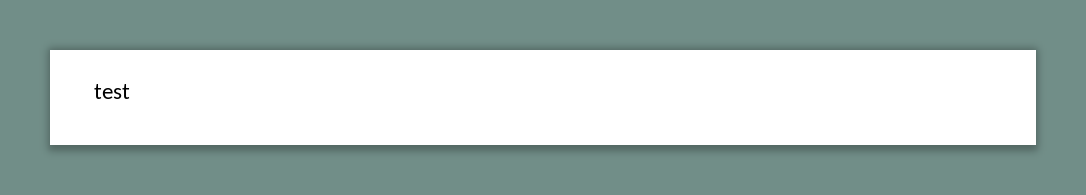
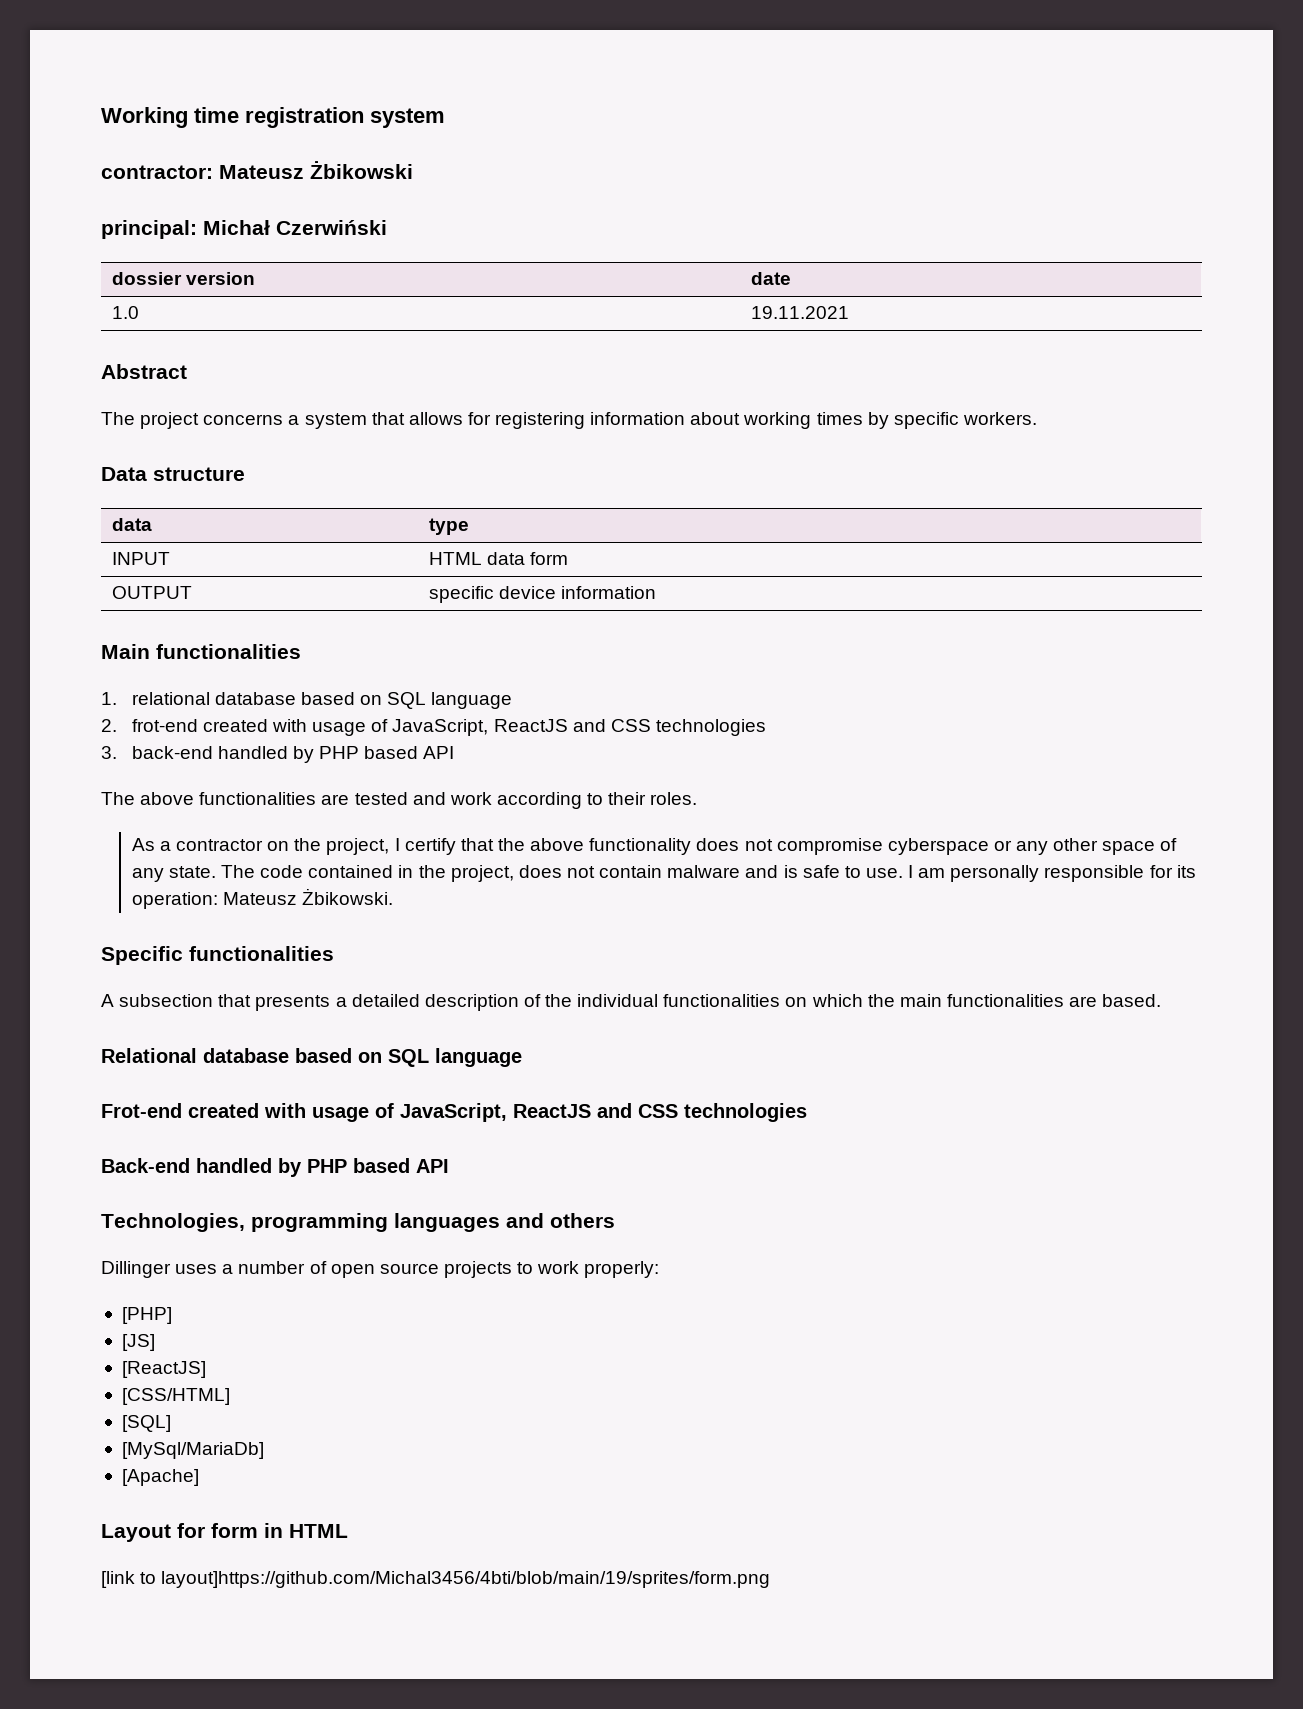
[94,84,130,99] test -> [101,107,445,128] [101,161,413,179] [101,220,387,239] [111,272,255,285] [750,272,791,285] [111,306,139,319] [750,306,849,319] [101,364,187,379] [101,412,1037,429] [101,467,245,481] [111,518,152,531] [428,518,469,535] [111,552,170,565] [428,552,568,565] [111,586,192,599] [428,586,656,603] [101,644,301,659] [101,692,513,709] [101,719,766,736] [101,746,455,763] [101,792,698,809] [131,838,1178,855] [131,865,1196,882] [131,888,394,909] [101,946,334,965] [101,994,1162,1011] [101,1048,522,1067] [101,1103,807,1122] [101,1158,449,1177] [101,1213,615,1232] [101,1261,660,1278] [121,1307,172,1324] [121,1334,155,1351] [121,1361,206,1378] [121,1388,230,1405] [121,1415,171,1432] [121,1442,264,1459] [121,1469,199,1486] [101,1523,348,1542] [101,1571,771,1588] Working time registration system // contractor: Mateusz Żbikowski // principal: Michał Czerwiński // dossier version | date // 1.0 | 19.11.2021 // Abstract // The project concerns a system that allows for registering information about working times by specific workers. // Data structure // data | type // INPUT | HTML data form // OUTPUT | specific device information // Main functionalities // 1. relational database based on SQL language // 2. frot-end created with usage of JavaScript, ReactJS and CSS technologies // 3. back-end handled by PHP based API // The above functionalities are tested and work according to their roles. // As a contractor on the project, I certify that the above functionality does not compromise cyberspace or any other space of any state. The code contained in the project, does not contain malware and is safe to use. I am personally responsible for its operation: Mateusz Żbikowski. // Specific functionalities // A subsection that presents a detailed description of the individual functionalities on which the main functionalities are based. // Relational database based on SQL language // Frot-end created with usage of JavaScript, ReactJS and CSS technologies // Back-end handled by PHP based API // Technologies, programming languages and others // Dillinger uses a number of open source projects to work properly: // [PHP] // [JS] // [ReactJS] // [CSS/HTML] // [SQL] // [MySql/MariaDb] // [Apache] // Layout for form in HTML // [link to layout]https://github.com/Michal3456/4bti/blob/main/19/sprites/form.png

